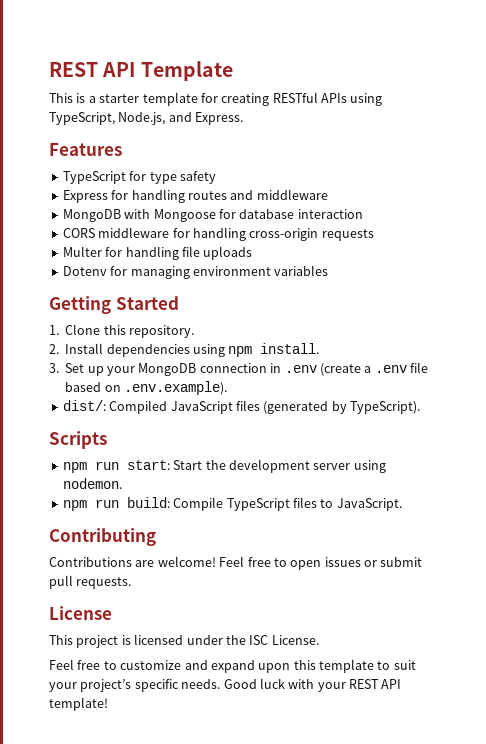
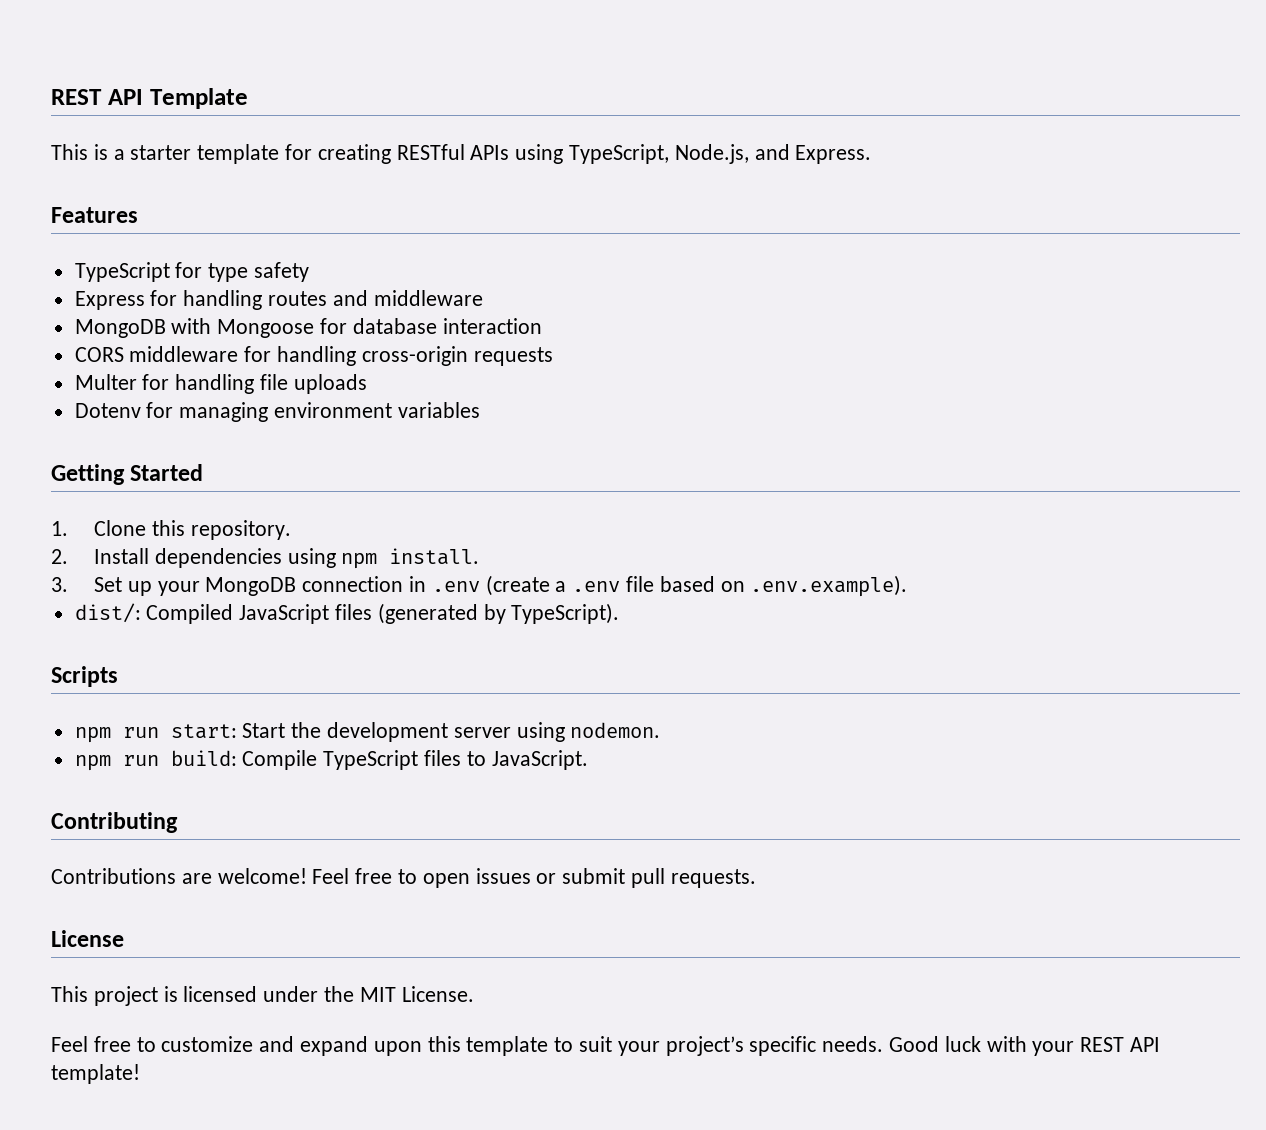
[249,635,269,645] ISC -> [359,987,396,1002] MIT

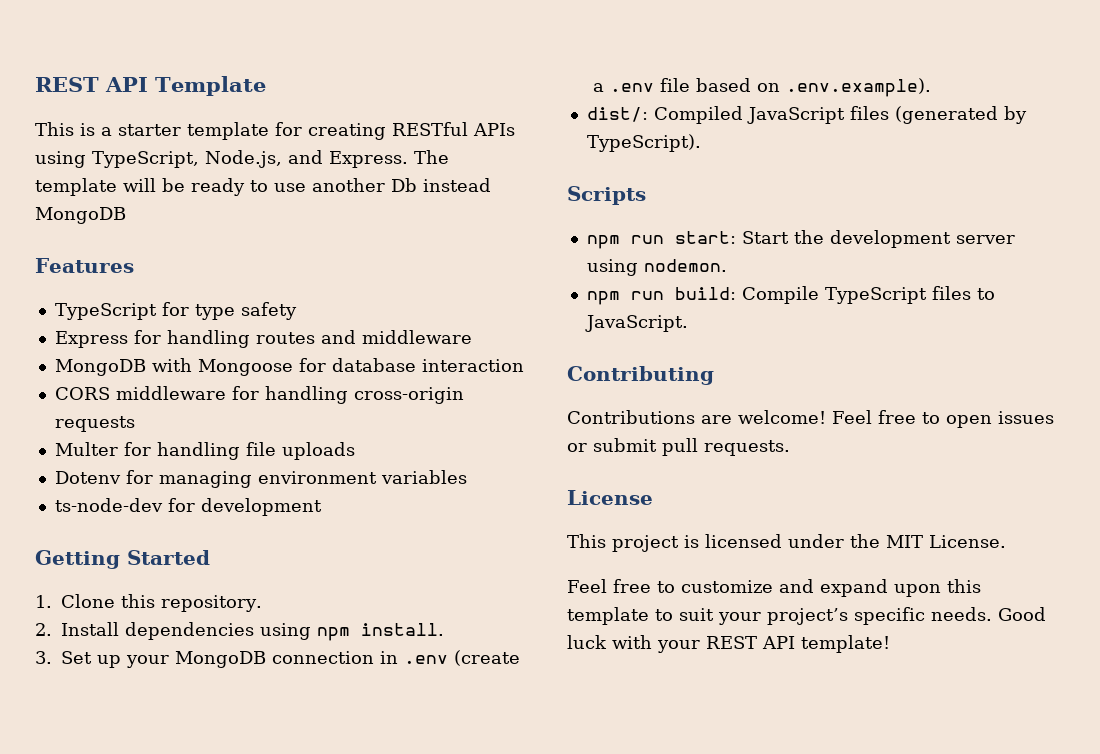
(872, 154) none -> [414,150,449,164] [35,178,491,196] [35,207,126,224] The template will be ready to use another Db instead MongoDB
(480, 410) none -> [54,498,322,516] // ts-node-dev for development

